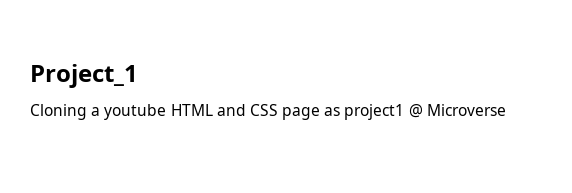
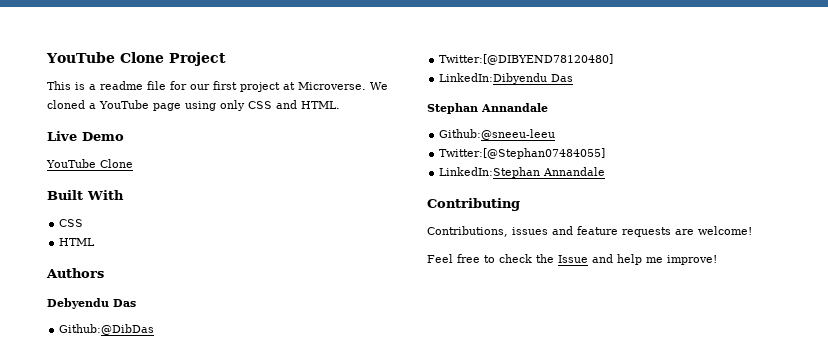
[30,64,138,88] [30,104,506,120] Project_1 // Cloning a youtube HTML and CSS page as project1 @ Microverse -> [46,52,226,66] [47,81,388,92] [47,100,340,111] [47,131,124,141] [46,159,133,168] [47,190,124,200] [59,219,84,227] [59,238,96,246] [46,268,104,278] [47,298,136,309] [59,324,155,335] [439,54,614,65] [439,73,574,84] [427,103,548,114] [439,129,556,140] [439,148,606,159] [439,167,606,178] [427,198,520,211] [427,226,752,237] [427,254,717,265] YouTube Clone Project // This is a readme file for our first project at Microverse. We cloned a YouTube page using only CSS and HTML. // Live Demo // YouTube Clone // Built With // CSS // HTML // Authors // Debyendu Das // Github:@DibDas // Twitter:[@DIBYEND78120480] // LinkedIn:Dibyendu Das // Stephan Annandale // Github:@sneeu-leeu // Twitter:[@Stephan07484055] // LinkedIn:Stephan Annandale // Contributing // Contributions, issues and feature requests are welcome! // Feel free to check the Issue and help me improve!

